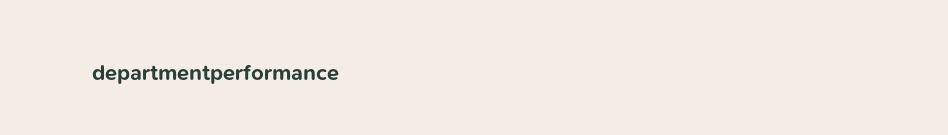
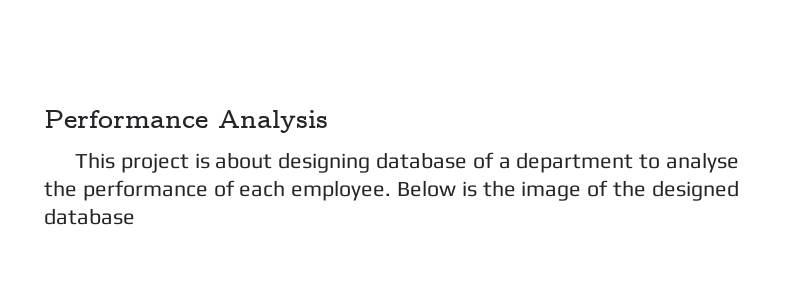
[92,64,339,84] departmentperformance -> [44,110,328,133] [74,152,740,173] [44,180,739,201] [44,208,135,225] Performance Analysis // This project is about designing database of a department to analyse the performance of each employee. Below is the image of the designed database

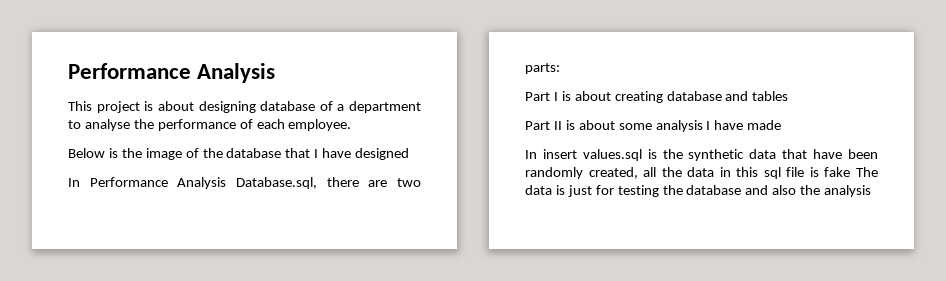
(392, 190) none -> (352, 125) //
[651,180,739,201] [44,208,135,225] designed database -> [226,148,410,160] [68,177,421,189] [525,63,560,74] [525,91,789,103] [525,120,782,132] [525,149,878,161] [525,167,878,179] [525,185,872,197] database that I have designed // In Performance Analysis Database.sql, there are two parts: // Part I is about creating database and tables // Part II is about some analysis I have made // In insert values.sql is the synthetic data that have been randomly created, all the data in this sql file is fake The data is just for testing the database and also the analysis

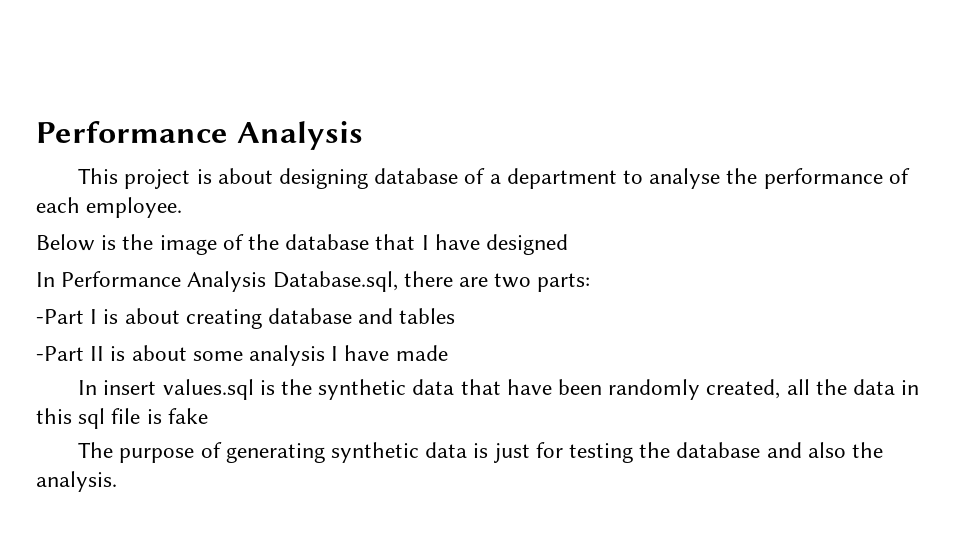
[525,92,550,101] Part -> [36,309,84,324] -Part
[525,121,550,130] Part -> [36,346,84,361] -Part
[856,167,878,177] The -> [78,442,419,463] // The purpose of generating synthetic
[824,185,872,197] analysis -> [36,471,117,492] analysis.

